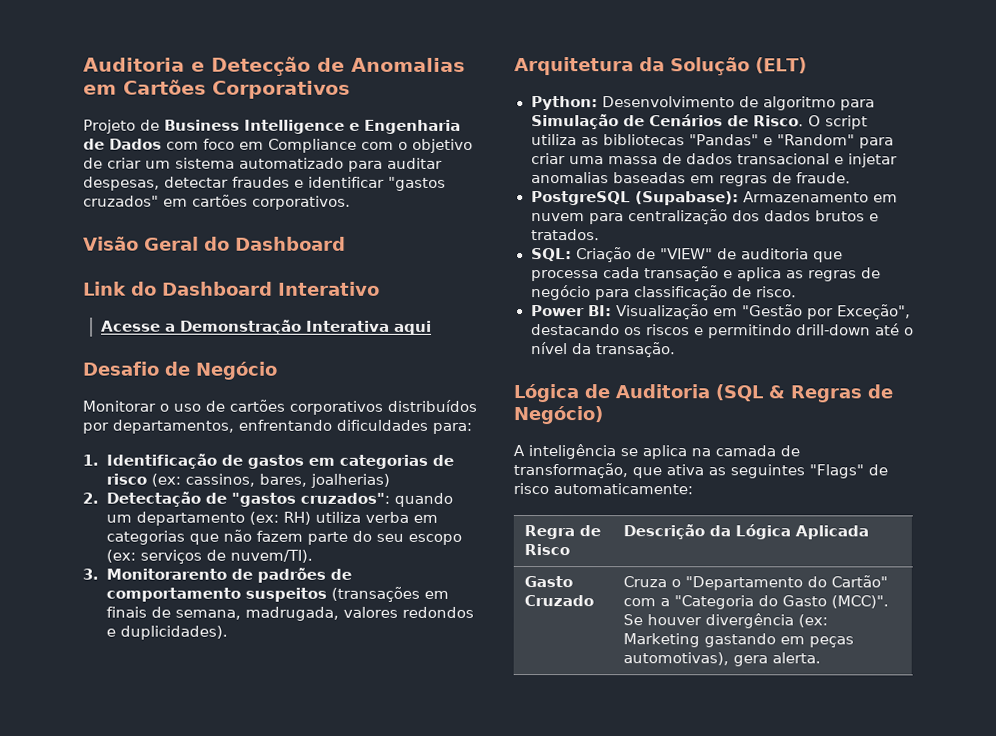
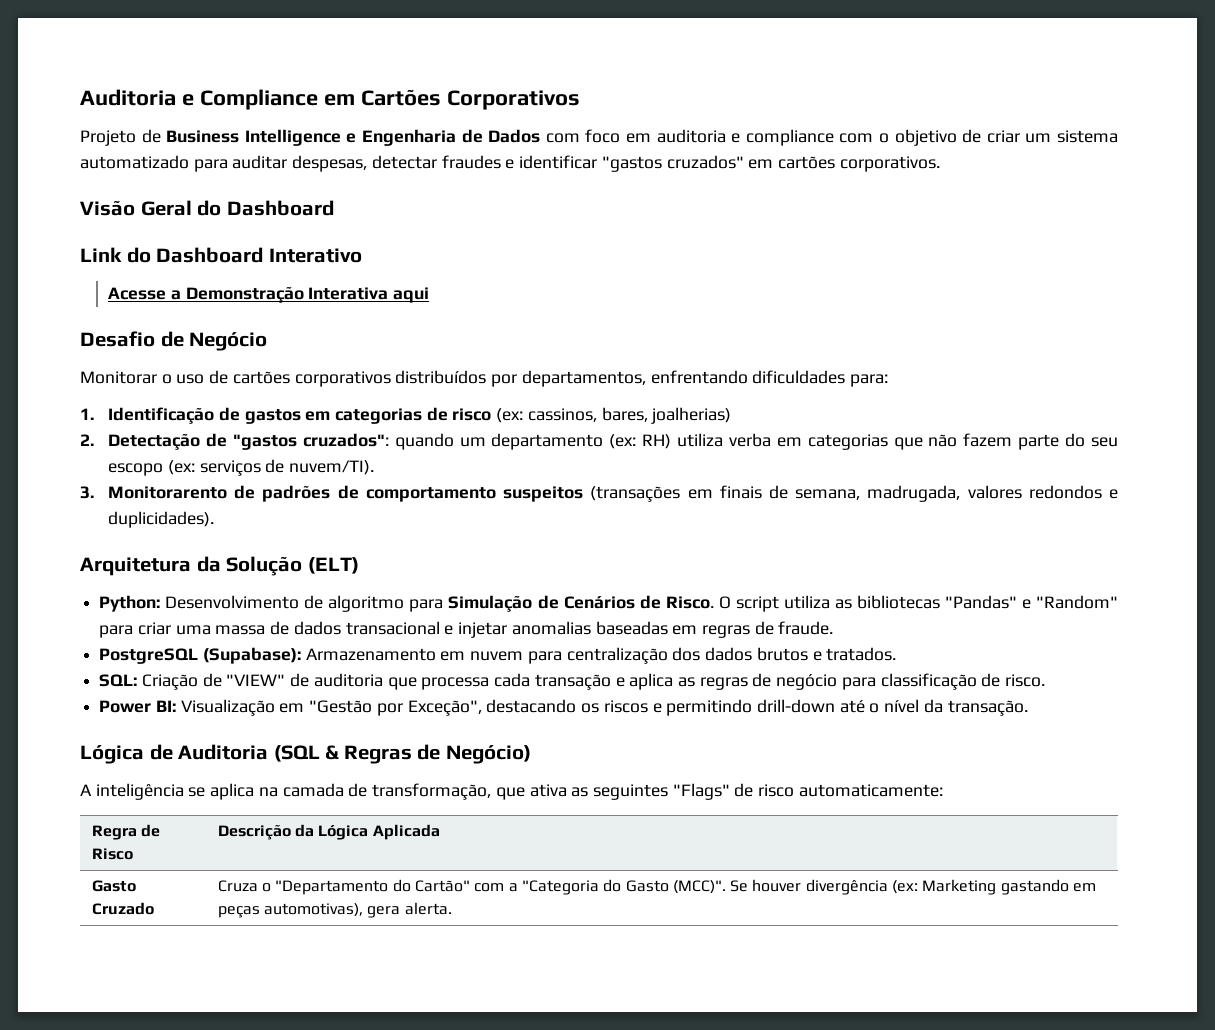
[211,56,465,76] Detecção de Anomalias -> [199,89,318,110] Compliance
[268,138,357,153] Compliance -> [656,129,834,146] auditoria e compliance

